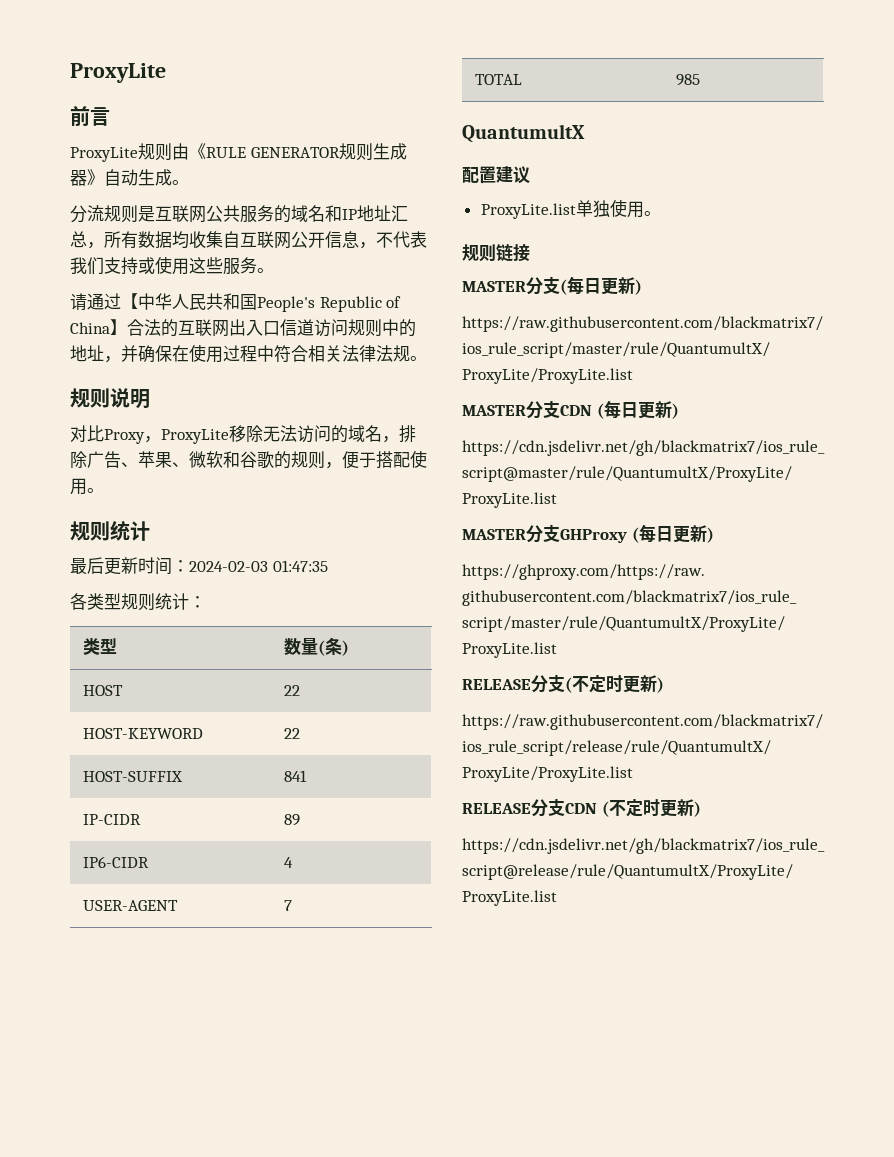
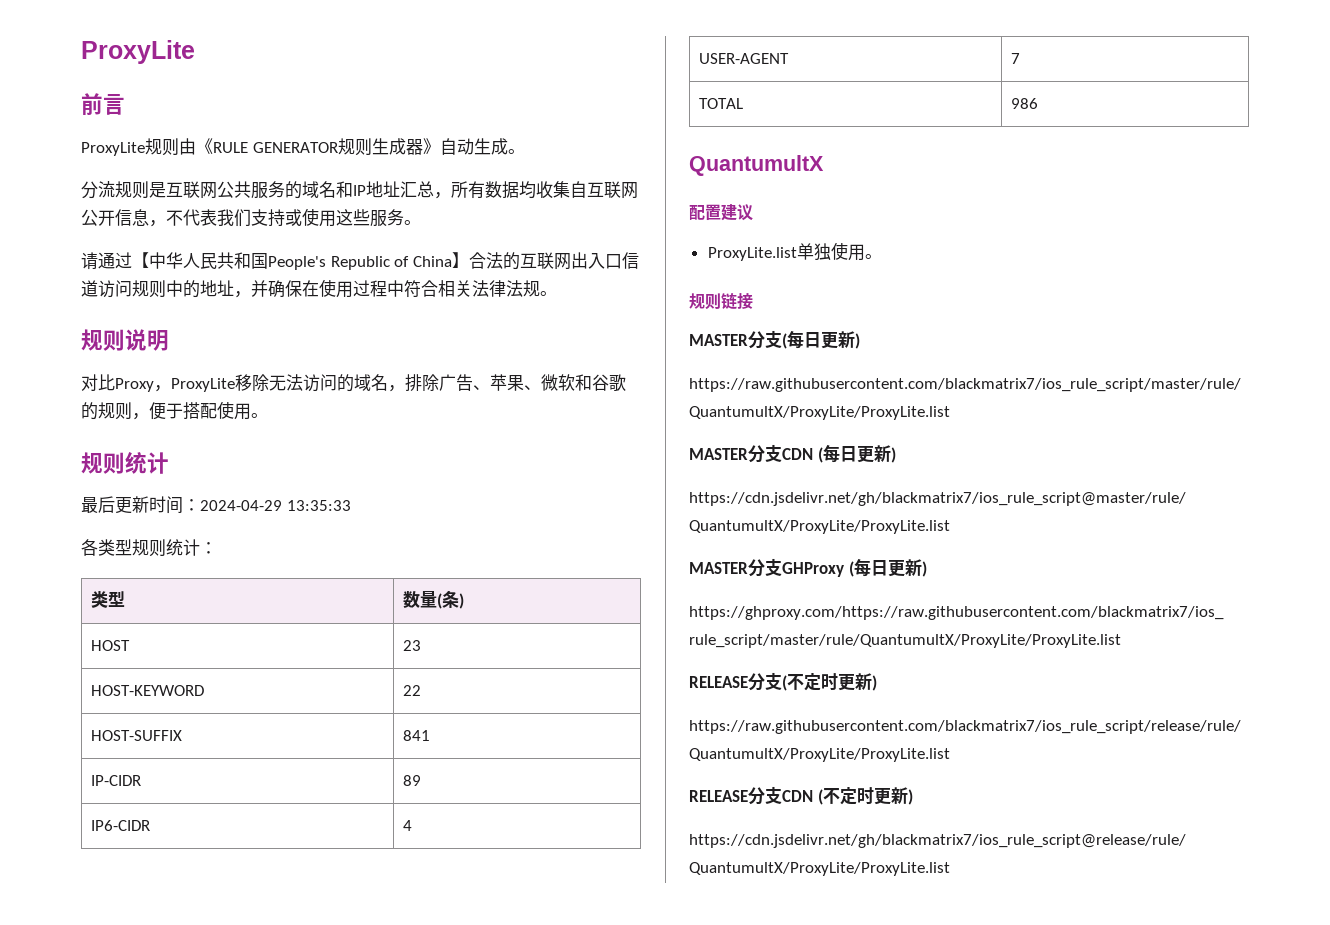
[189,560,328,572] 2024-02-03 01:47:35 -> [200,500,351,511] 2024-04-29 13:35:33
[284,685,301,696] 22 -> [402,640,421,651] 23
[676,74,701,86] 985 -> [1010,98,1038,109] 986

